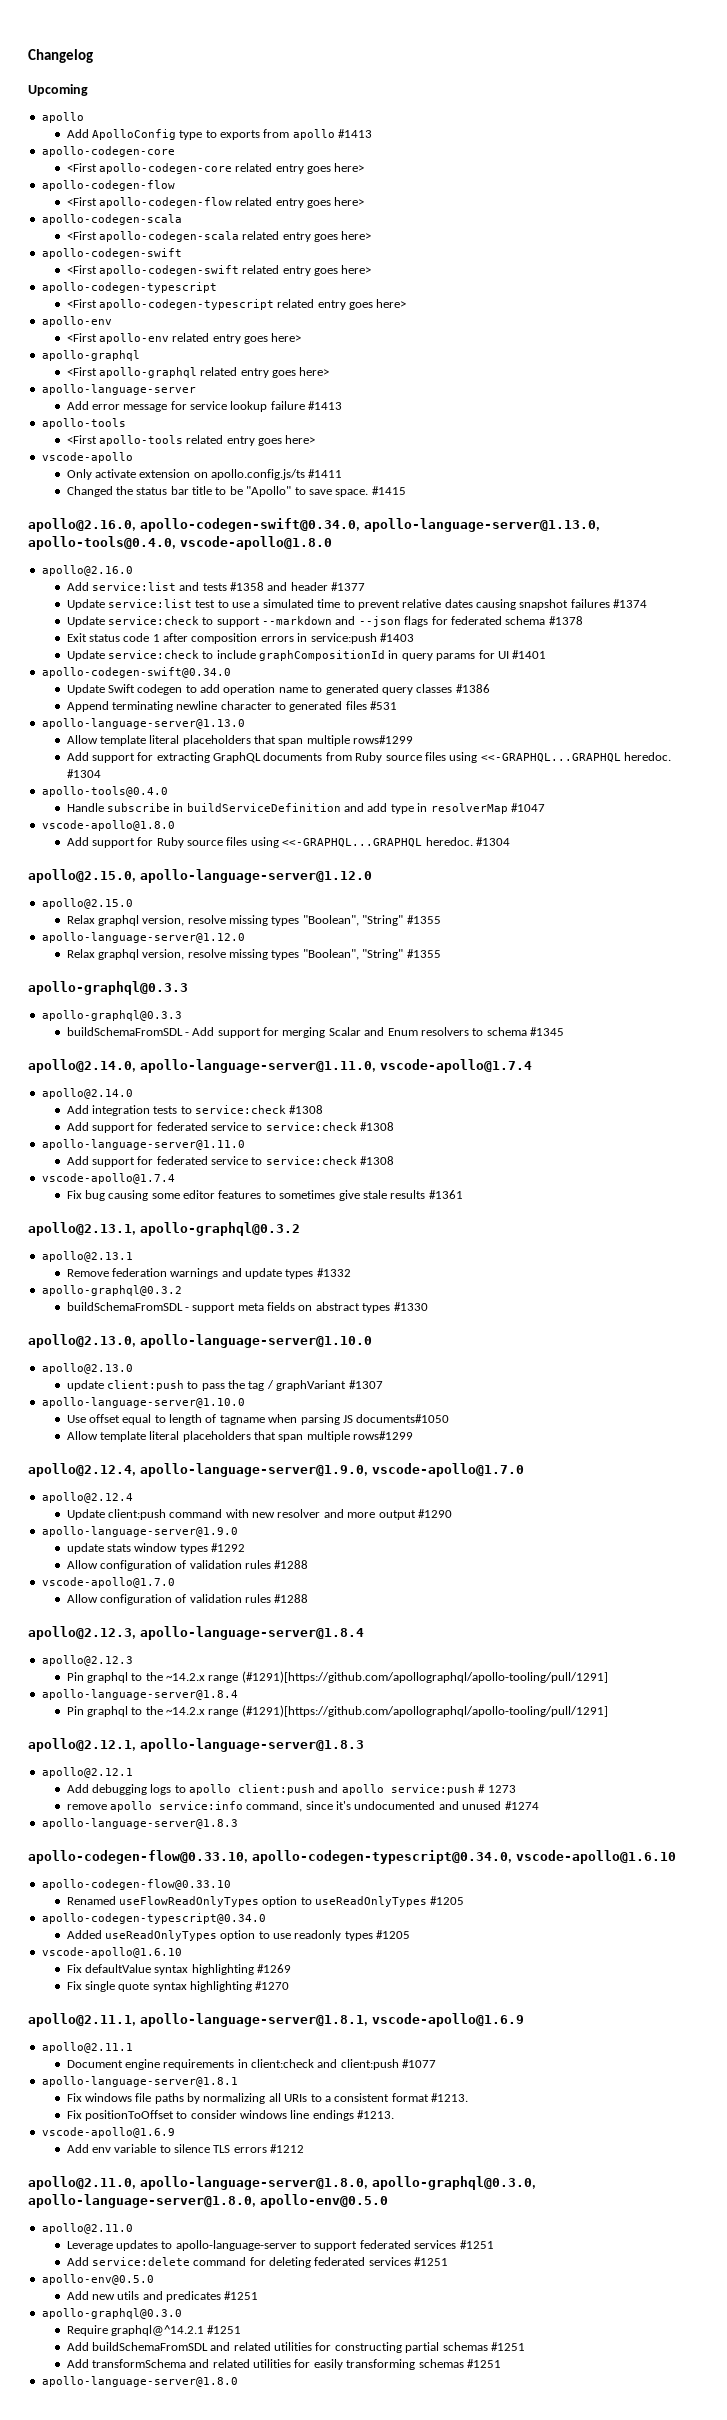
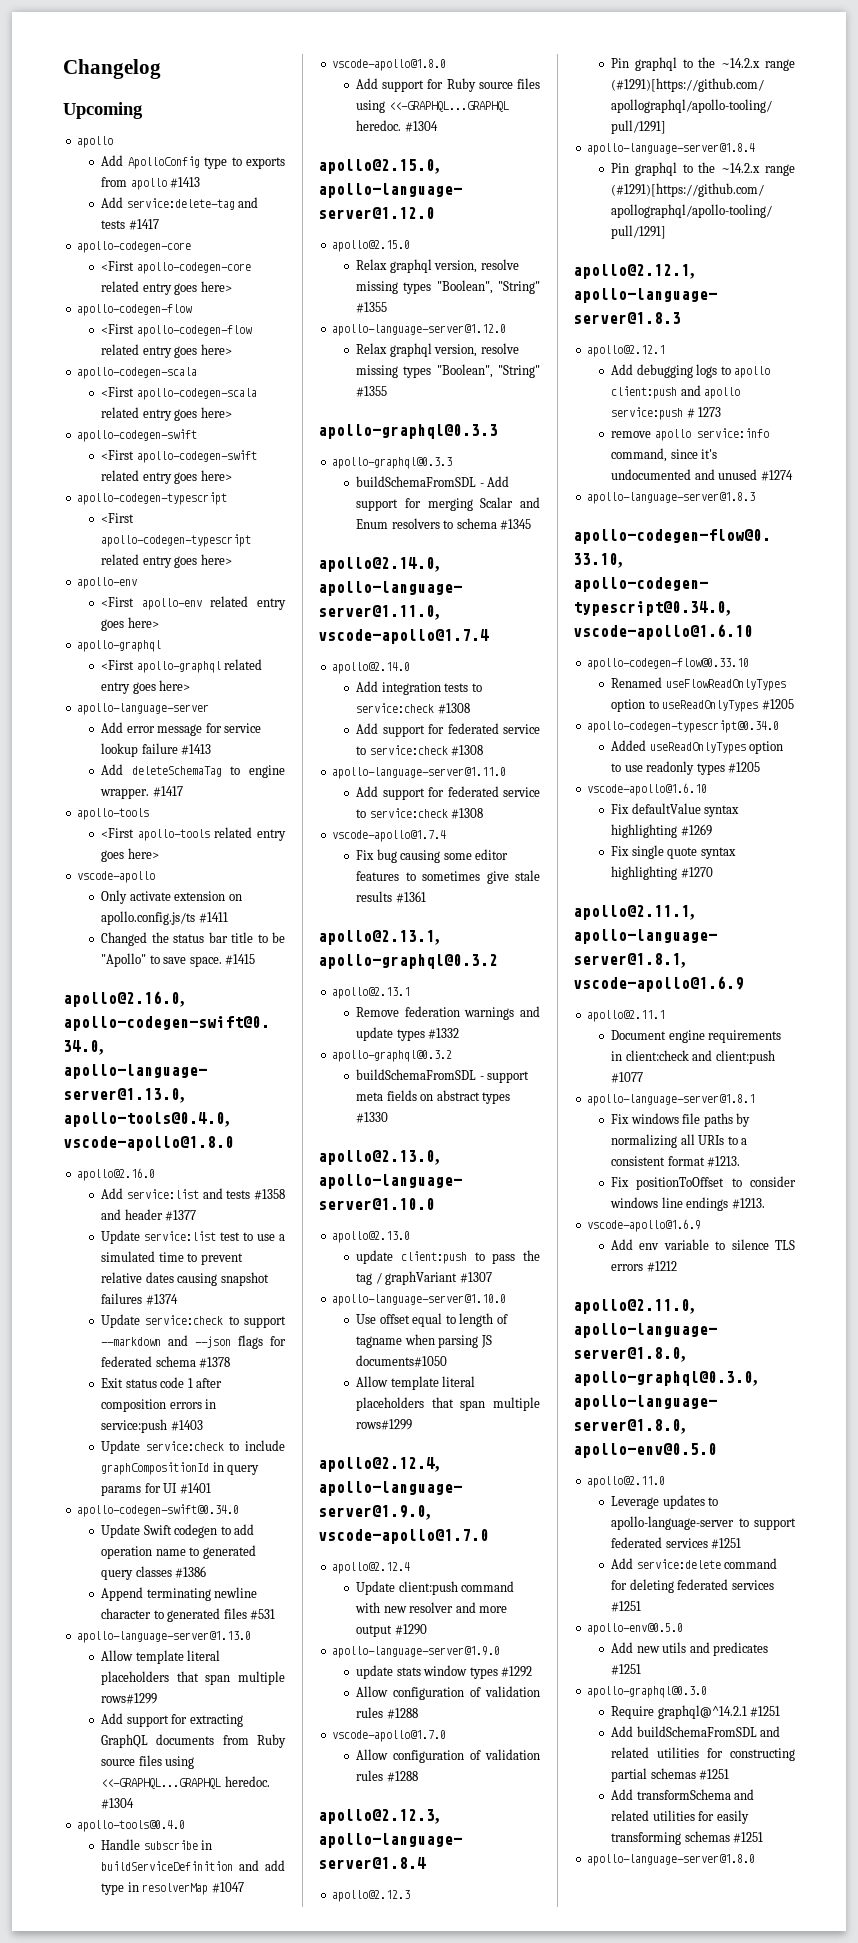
(373, 133) none -> [101,197,259,210] [101,219,159,230] // Add service:delete-tag and tests #1417
(343, 405) none -> [101,764,285,778] [100,786,183,799] // Add deleteSchemaTag to engine wrapper. #1417

